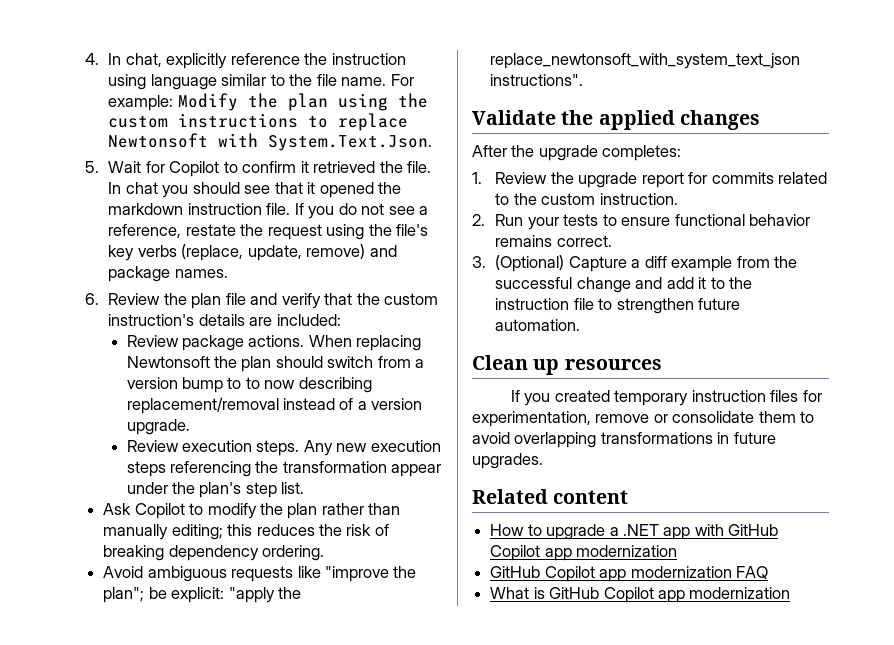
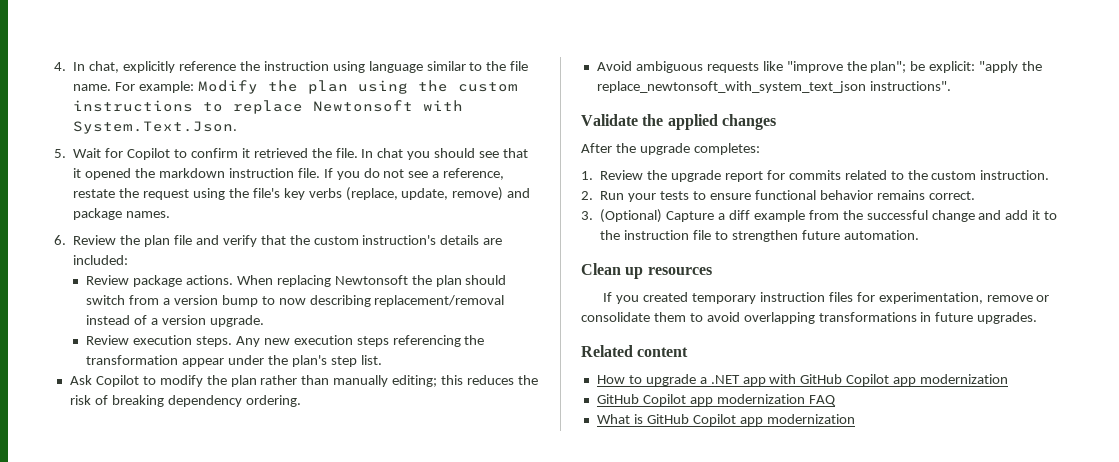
[245,377,260,389] to -> (275, 300) none

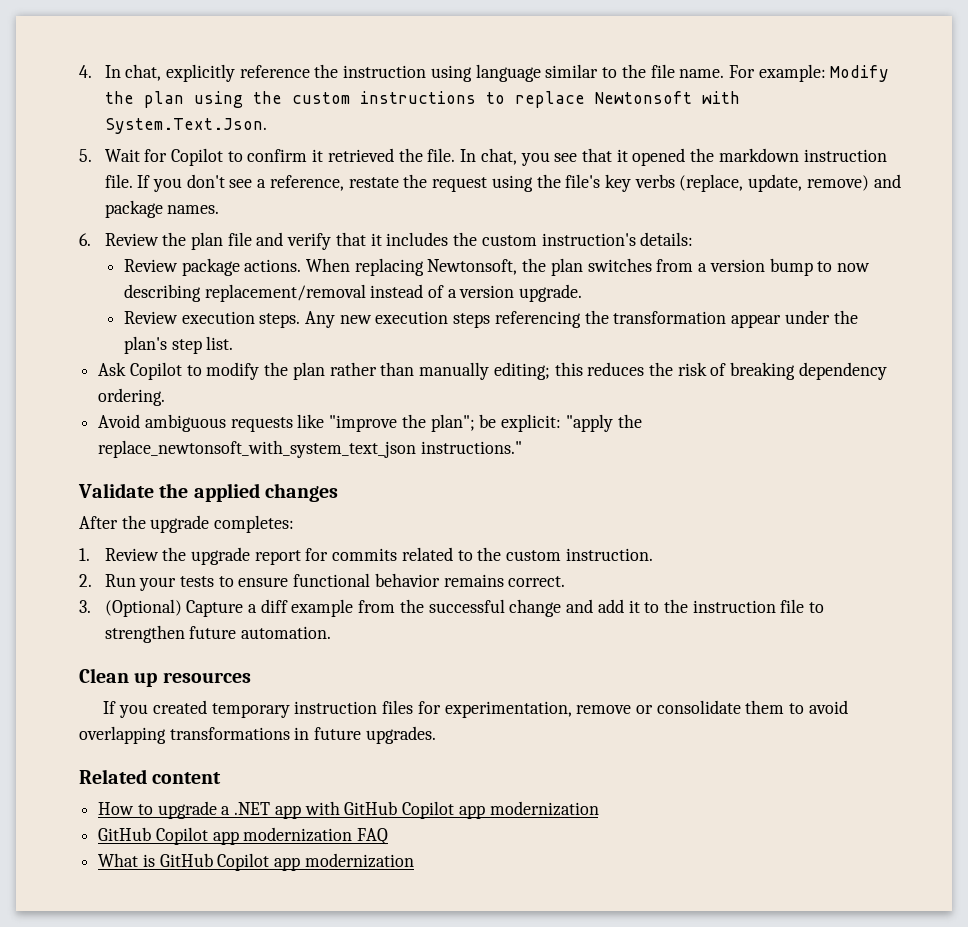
[377,148,476,160] chat you should -> [480,148,550,166] chat, you
[363,168,405,178] do not -> [186,174,225,188] don't
(286, 240) none -> [370,232,449,246] it includes
[440,235,503,245] [73,255,129,265] details are included: -> [640,232,694,246] details:
[334,275,507,287] [86,295,126,305] Newtonsoft the plan should switch -> [427,258,652,276] Newtonsoft, the plan switches
[869,81,951,91] instructions". -> [420,441,522,454] instructions."

